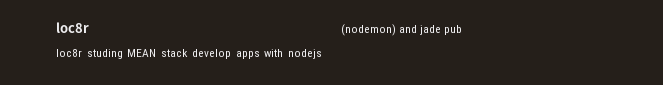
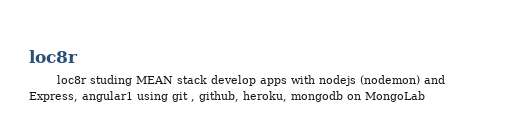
[420,25,463,35] jade pub -> [29,91,425,102] Express, angular1 using git , github, heroku, mongodb on MongoLab

